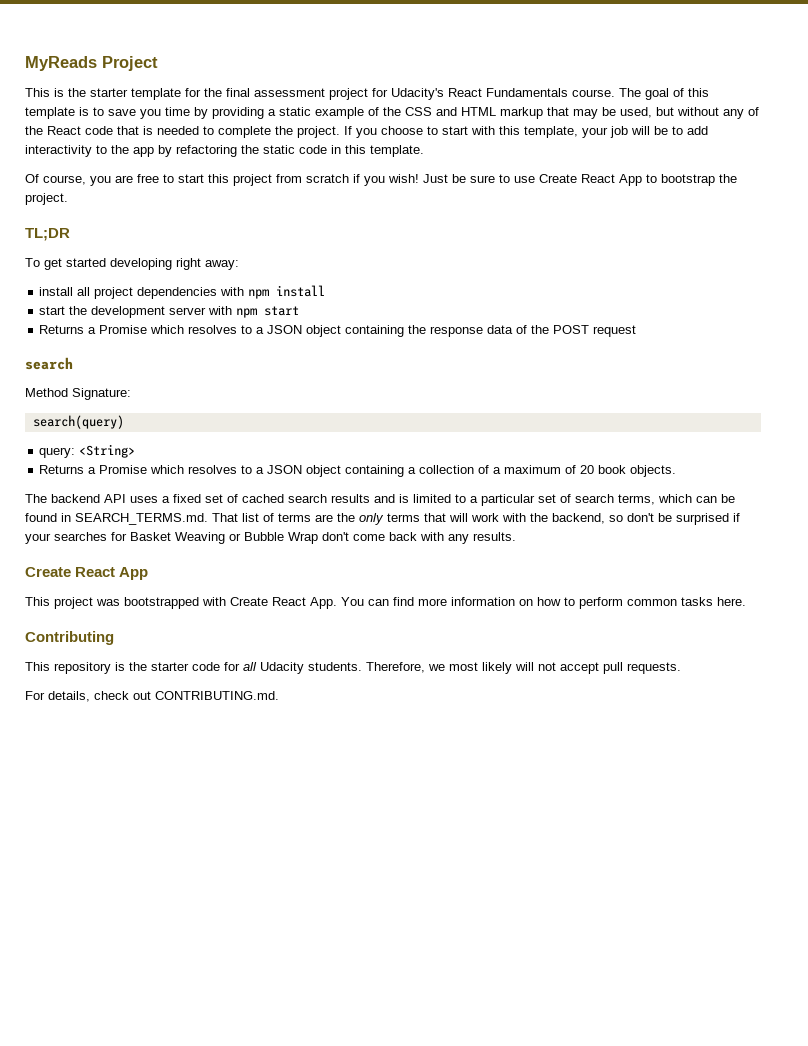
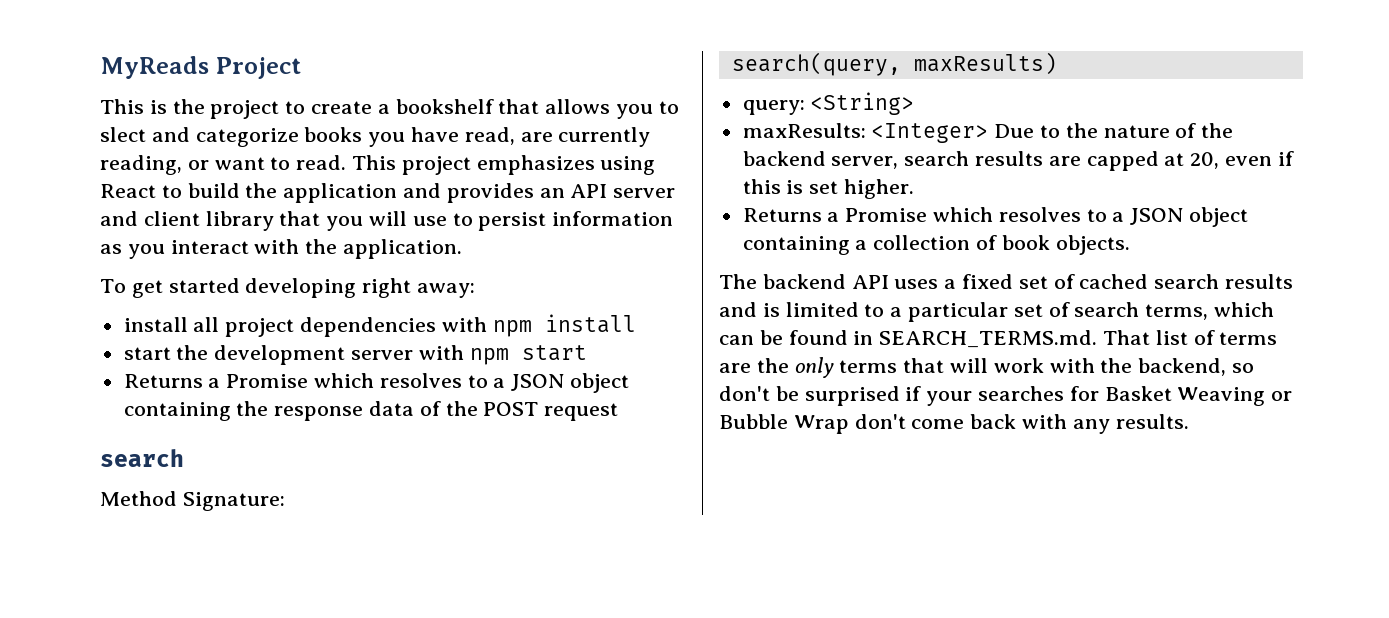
[90,88,709,100] [25,107,759,119] [25,126,708,138] [25,145,424,157] [25,174,737,186] [25,193,68,205] [25,228,70,241] starter template for the final assessment project for Udacity's React Fundamentals course. The goal of this template is to save you time by providing a static example of the CSS and HTML markup that may be used, but without any of the React code that is needed to complete the project. If you choose to start with this template, your job will be to add interactivity to the app by refactoring the static code in this template. // Of course, you are free to start this project from scratch if you wish! Just be sure to use Create React App to bootstrap the project. // TL;DR -> [210,99,679,119] [100,127,651,147] [100,155,656,175] [100,183,676,203] [100,211,674,231] [100,239,463,259] project to create a bookshelf that allows you to slect and categorize books you have read, are currently reading, or want to read. This project emphasizes using React to build the application and provides an API server and client library that you will use to persist information as you interact with the application.
[32,415,124,429] search(query) -> [731,52,1057,76] search(query, maxResults)
(136, 451) none -> [742,123,1234,143] [742,151,1294,171] [742,179,915,199] // maxResults: <Integer> Due to the nature of the backend server, search results are capped at 20, even if this is set higher.
[493,465,595,474] a maximum of 20 -> (998, 242) none
[25,567,149,580] [25,597,746,609] [25,631,114,645] [25,662,681,674] [25,691,279,702] // Create React App // This project was bootstrapped with Create React App. You can find more information on how to perform common tasks here. // Contributing // This repository is the starter code for all Udacity students. Therefore, we most likely will not accept pull requests. // For details, check out CONTRIBUTING.md. -> (1189, 421) none

